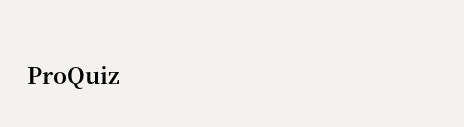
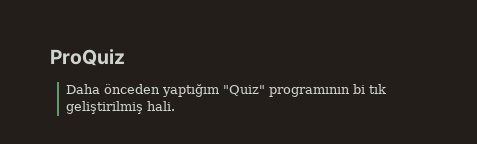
(120, 77) none -> [65,84,386,97] [65,101,175,114] // Daha önceden yaptığım "Quiz" programının bi tık geliştirilmiş hali.

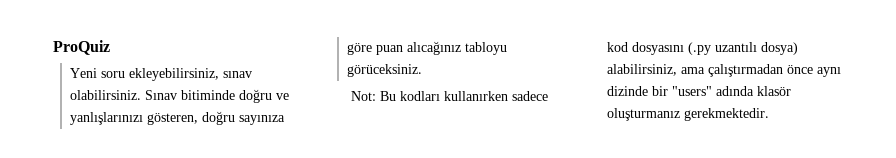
[65,84,386,97] [65,101,175,114] Daha önceden yaptığım "Quiz" programının bi tık geliştirilmiş hali. -> [69,68,252,81] [69,89,289,103] [69,111,285,125] [346,41,507,55] [346,64,422,77] [350,91,548,101] [607,42,798,55] [607,64,841,77] [607,86,791,96] [607,108,769,121] Yeni soru ekleyebilirsiniz, sınav olabilirsiniz. Sınav bitiminde doğru ve yanlışlarınızı gösteren, doğru sayınıza göre puan alıcağınız tabloyu görüceksiniz. // Not: Bu kodları kullanırken sadece kod dosyasını (.py uzantılı dosya) alabilirsiniz, ama çalıştırmadan önce aynı dizinde bir "users" adında klasör oluşturmanız gerekmektedir.

